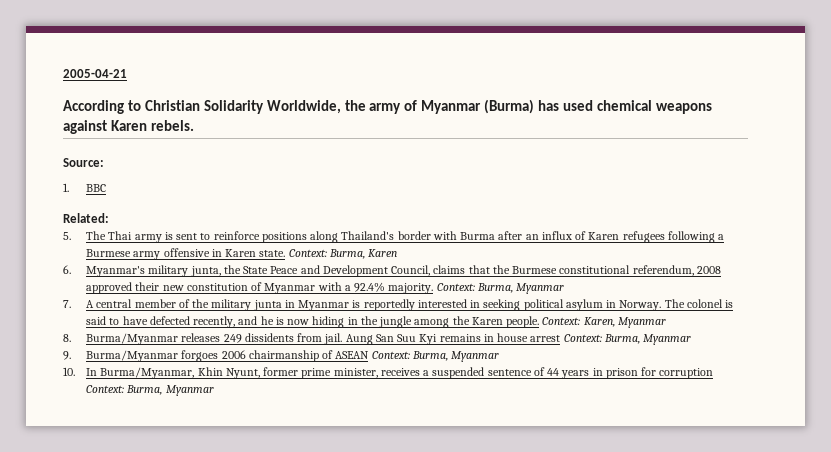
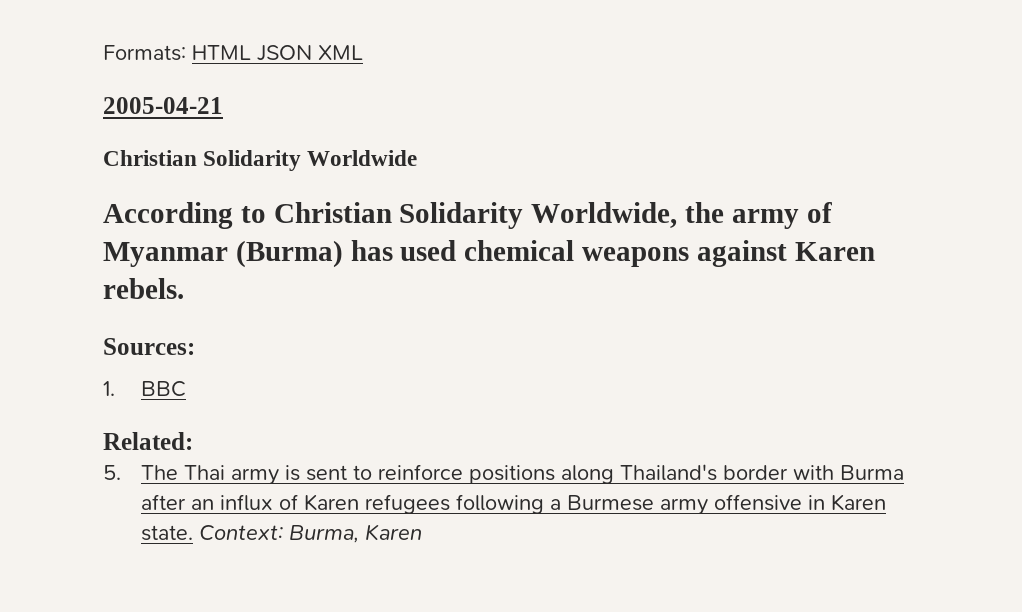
[63,69,127,78] 2005-04-21 -> [103,45,363,61] [103,97,223,114] [103,150,418,171] Formats: HTML JSON XML // 2005-04-21 // Christian Solidarity Worldwide
[63,158,104,167] Source: -> [103,338,195,355] Sources:
[63,265,721,277] [86,282,565,294] [63,299,734,311] [86,316,666,328] [63,333,692,345] [63,350,500,362] [63,367,714,379] [86,385,214,396] // 6. Myanmar's military junta, the State Peace and Development Council, claims that the Burmese constitutional referendum, 2008 approved their new constitution of Myanmar with a 92.4% majority. Context: Burma, Myanmar // 7. A central member of the military junta in Myanmar is reportedly interested in seeking political asylum in Norway. The colonel is said to have defected recently, and he is now hiding in the jungle among the Karen people. Context: Karen, Myanmar // 8. Burma/Myanmar releases 249 dissidents from jail. Aung San Suu Kyi remains in house arrest Context: Burma, Myanmar // 9. Burma/Myanmar forgoes 2006 chairmanship of ASEAN Context: Burma, Myanmar // 10. In Burma/Myanmar, Khin Nyunt, former prime minister, receives a suspended sentence of 44 years in prison for corruption Context: Burma, Myanmar -> (423, 532) none

